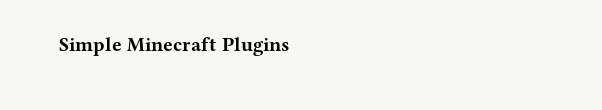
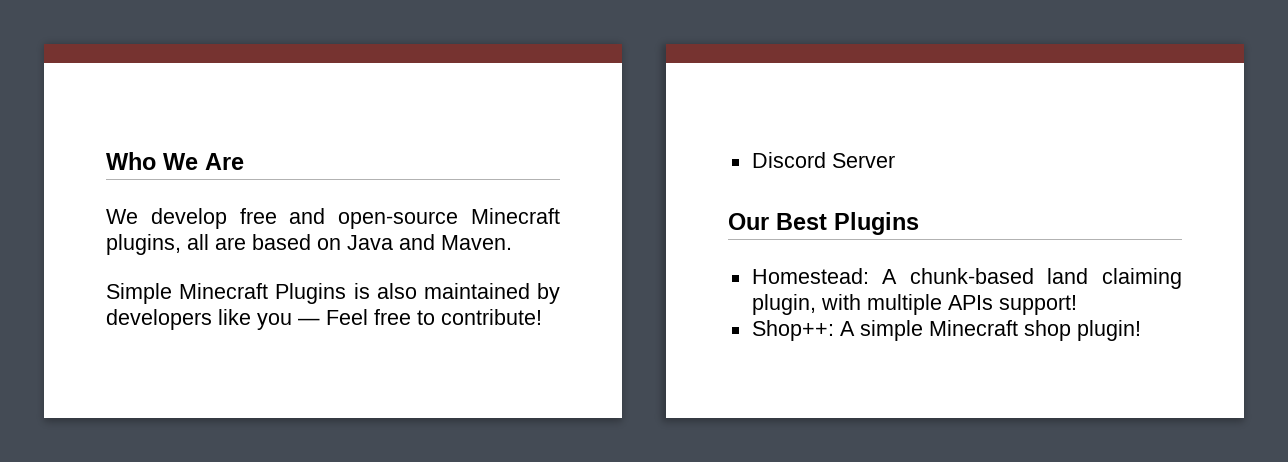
[59,37,290,56] Simple Minecraft Plugins -> [106,152,244,170] [106,208,560,229] [106,234,512,255] [106,283,560,304] [106,309,542,330] [751,152,895,168] [728,212,919,235] [751,268,1182,289] [751,294,1077,315] [751,320,1141,341] Who We Are // We develop free and open-source Minecraft plugins, all are based on Java and Maven. // Simple Minecraft Plugins is also maintained by developers like you — Feel free to contribute! // Discord Server // Our Best Plugins // Homestead: A chunk-based land claiming plugin, with multiple APIs support! // Shop++: A simple Minecraft shop plugin!

